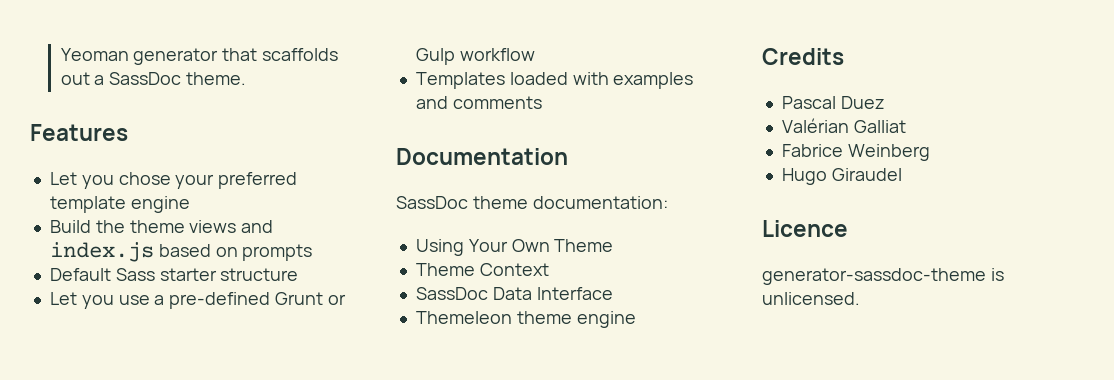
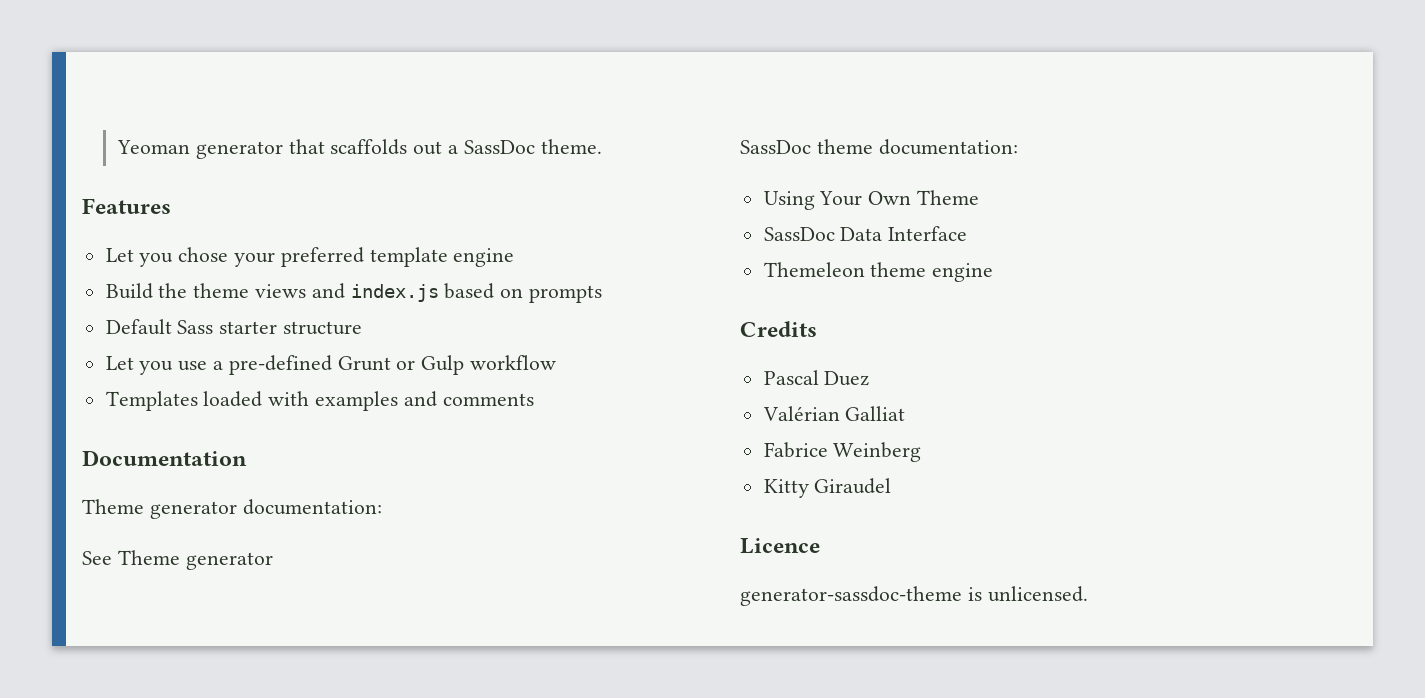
(568, 156) none -> [82,499,382,519] [82,550,273,570] // Theme generator documentation: // See Theme generator
[415,263,549,276] // Theme Context -> (980, 197) none
[781,168,827,185] Hugo -> [763,479,809,498] Kitty

